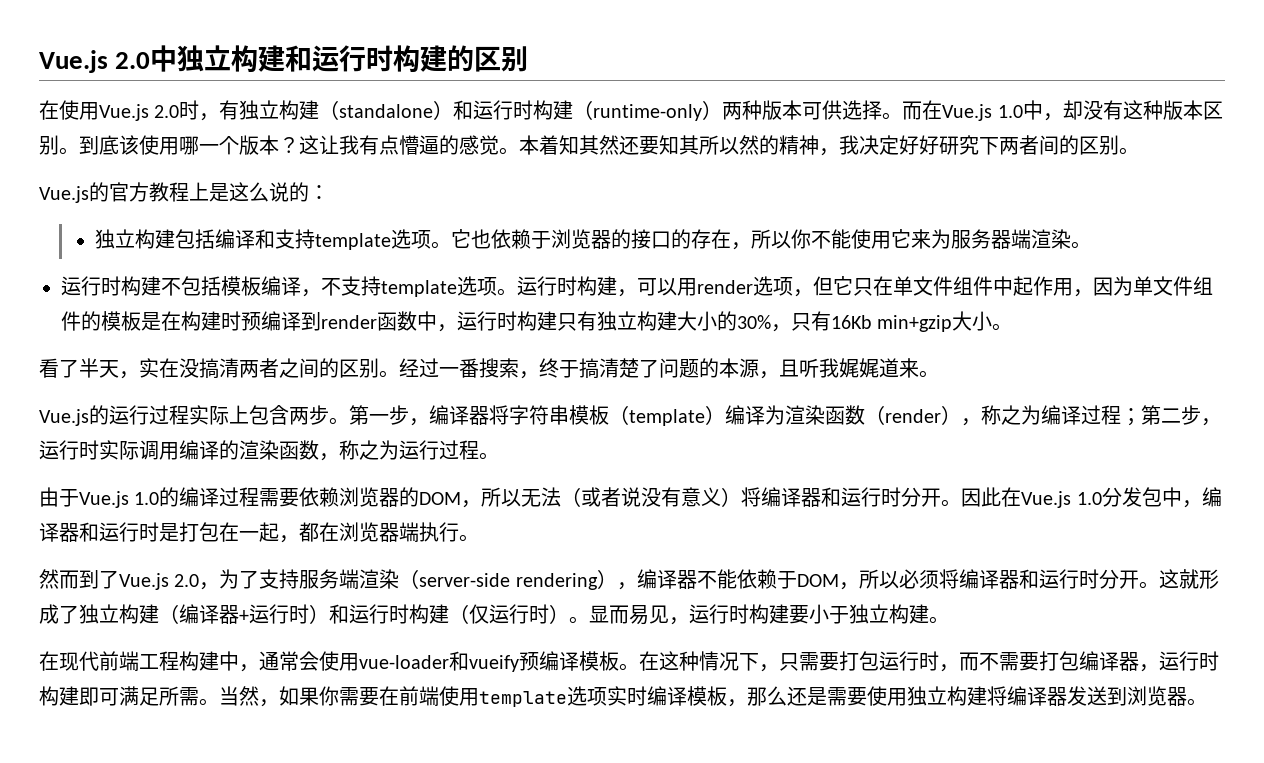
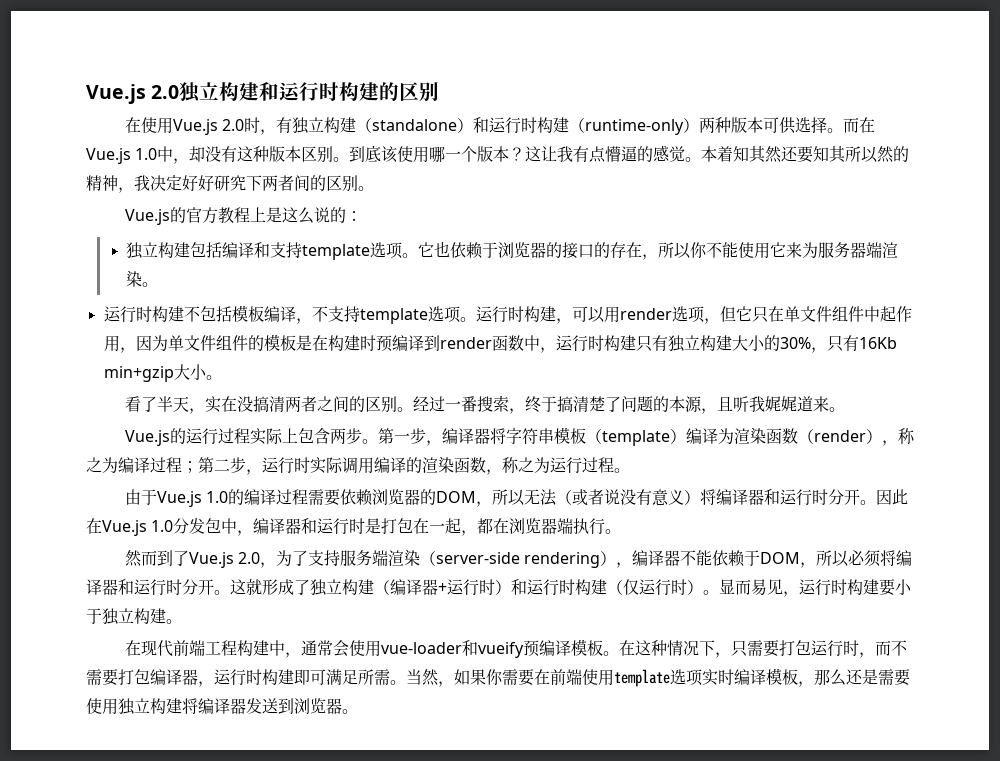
[39,45,178,73] Vue.js 2.0中 -> [86,84,180,104] Vue.js 2.0

